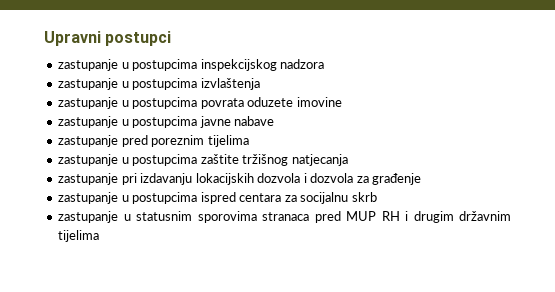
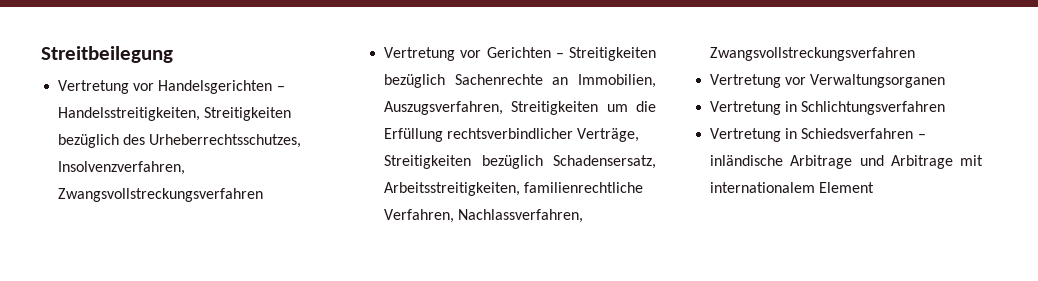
[44,31,172,46] [58,59,325,71] [58,78,260,90] [58,97,342,109] [58,116,275,128] [58,135,249,147] [58,154,348,166] [58,173,422,185] [58,192,377,204] [58,211,512,223] [58,230,100,242] Upravni postupci // zastupanje u postupcima inspekcijskog nadzora // zastupanje u postupcima izvlaštenja // zastupanje u postupcima povrata oduzete imovine // zastupanje u postupcima javne nabave // zastupanje pred poreznim tijelima // zastupanje u postupcima zaštite tržišnog natjecanja // zastupanje pri izdavanju lokacijskih dozvola i dozvola za građenje // zastupanje u postupcima ispred centara za socijalnu skrb // zastupanje u statusnim sporovima stranaca pred MUP RH i drugim državnim tijelima -> [41,46,173,63] [58,80,285,94] [58,107,292,121] [58,134,302,148] [58,161,186,175] [58,188,264,202] [384,47,656,61] [384,74,656,88] [384,101,656,115] [384,128,640,142] [384,155,656,169] [384,182,644,196] [384,209,584,223] [710,47,916,61] [710,74,946,88] [710,101,946,115] [710,128,926,142] [710,155,983,169] [710,182,875,193] Streitbeilegung // Vertretung vor Handelsgerichten – Handelsstreitigkeiten, Streitigkeiten bezüglich des Urheberrechtsschutzes, Insolvenzverfahren, Zwangsvollstreckungsverfahren // Vertretung vor Gerichten – Streitigkeiten bezüglich Sachenrechte an Immobilien, Auszugsverfahren, Streitigkeiten um die Erfüllung rechtsverbindlicher Verträge, Streitigkeiten bezüglich Schadensersatz, Arbeitsstreitigkeiten, familienrechtliche Verfahren, Nachlassverfahren, Zwangsvollstreckungsverfahren // Vertretung vor Verwaltungsorganen // Vertretung in Schlichtungsverfahren // Vertretung in Schiedsverfahren – inländische Arbitrage und Arbitrage mit internationalem Element

